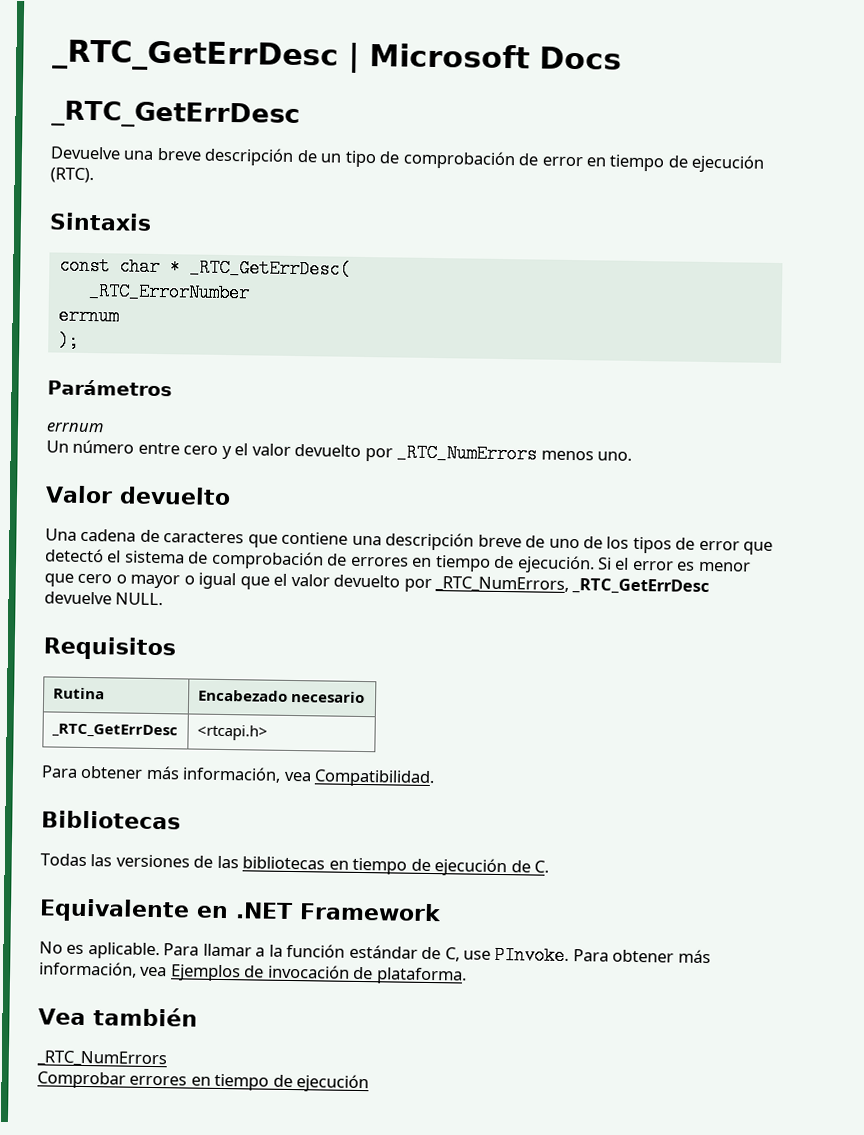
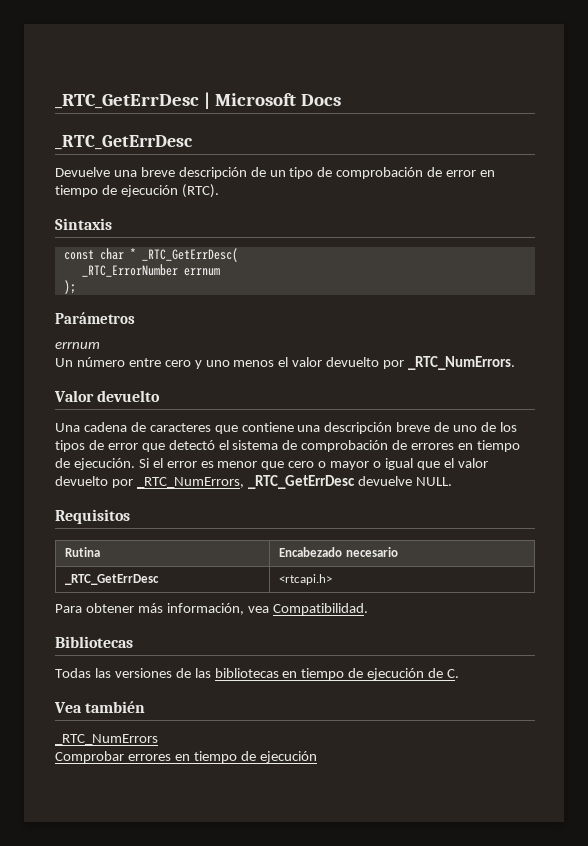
(250, 292) // -> (178, 270) none
[234,443,633,464] el valor devuelto por _RTC_NumErrors menos uno. -> [205,356,516,370] uno menos el valor devuelto por _RTC_NumErrors.
[39,898,442,923] [39,941,711,966] [39,961,467,985] // Equivalente en .NET Framework // No es aplicable. Para llamar a la función estándar de C, use PInvoke. Para obtener más información, vea Ejemplos de invocación de plataforma. -> (460, 673) none

